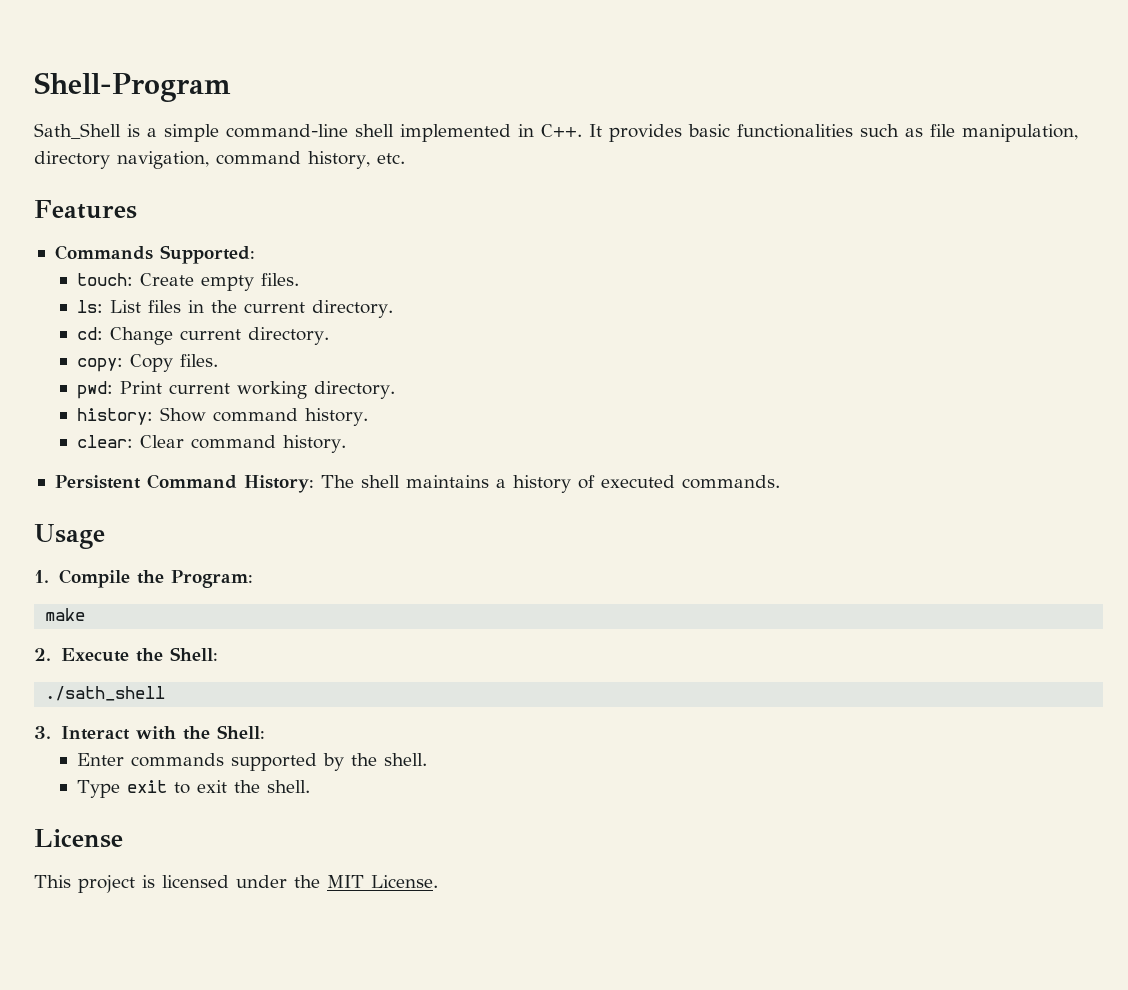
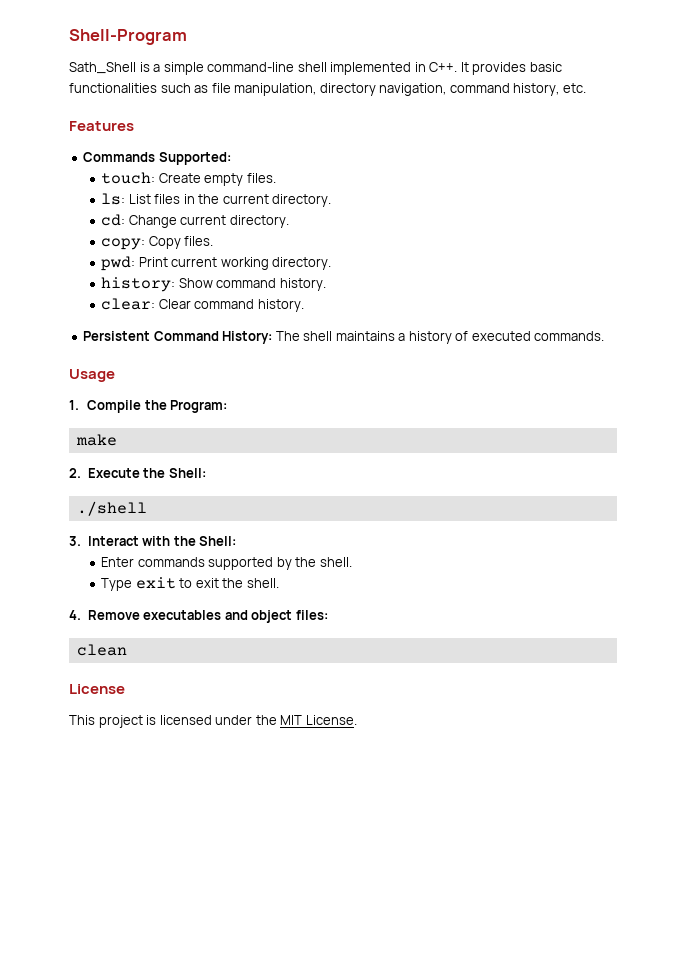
[45,686,166,701] ./sath_shell -> [76,501,147,516] ./shell
(311, 786) none -> [69,610,328,623] [76,644,127,656] // 4. Remove executables and object files: // clean

